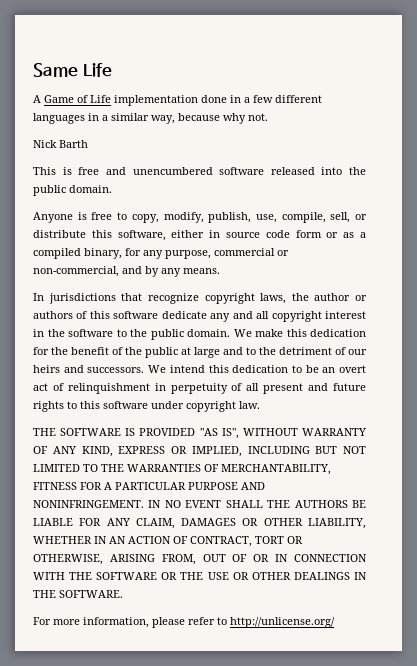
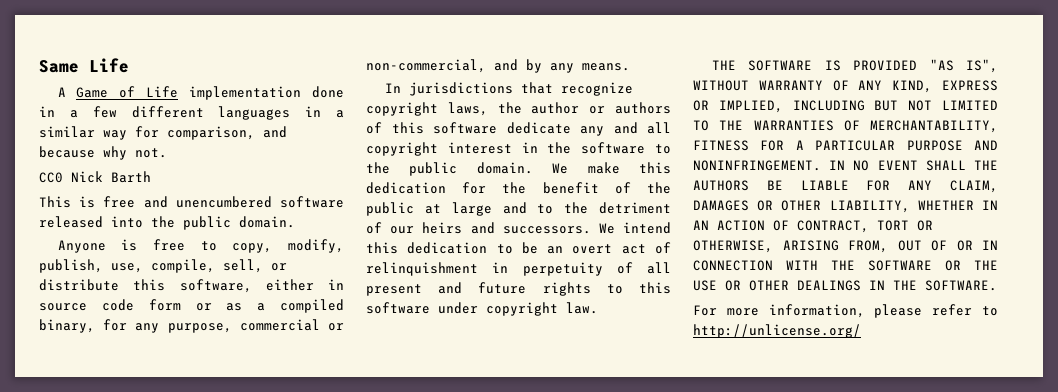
[151,115,175,124] way, -> [103,126,287,140] way for comparison, and
(268, 117) none -> [39,172,63,183] CC0

